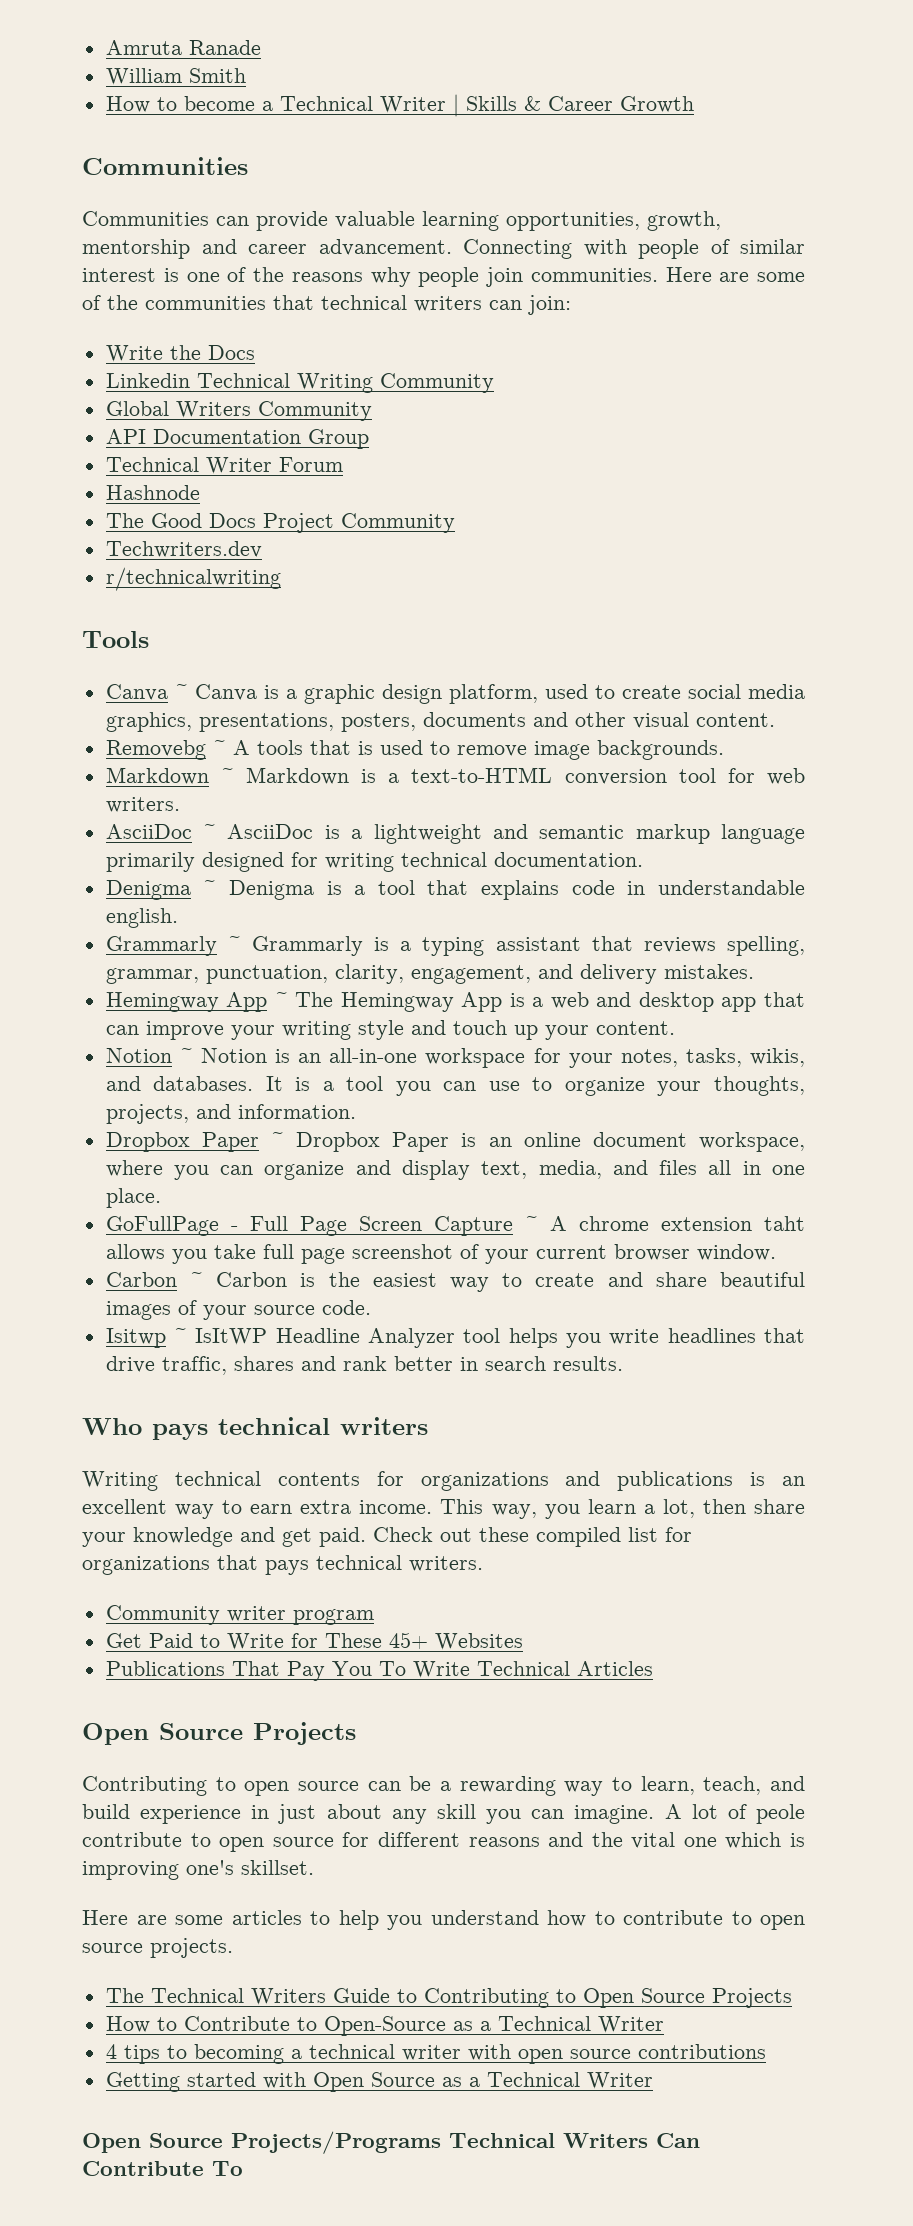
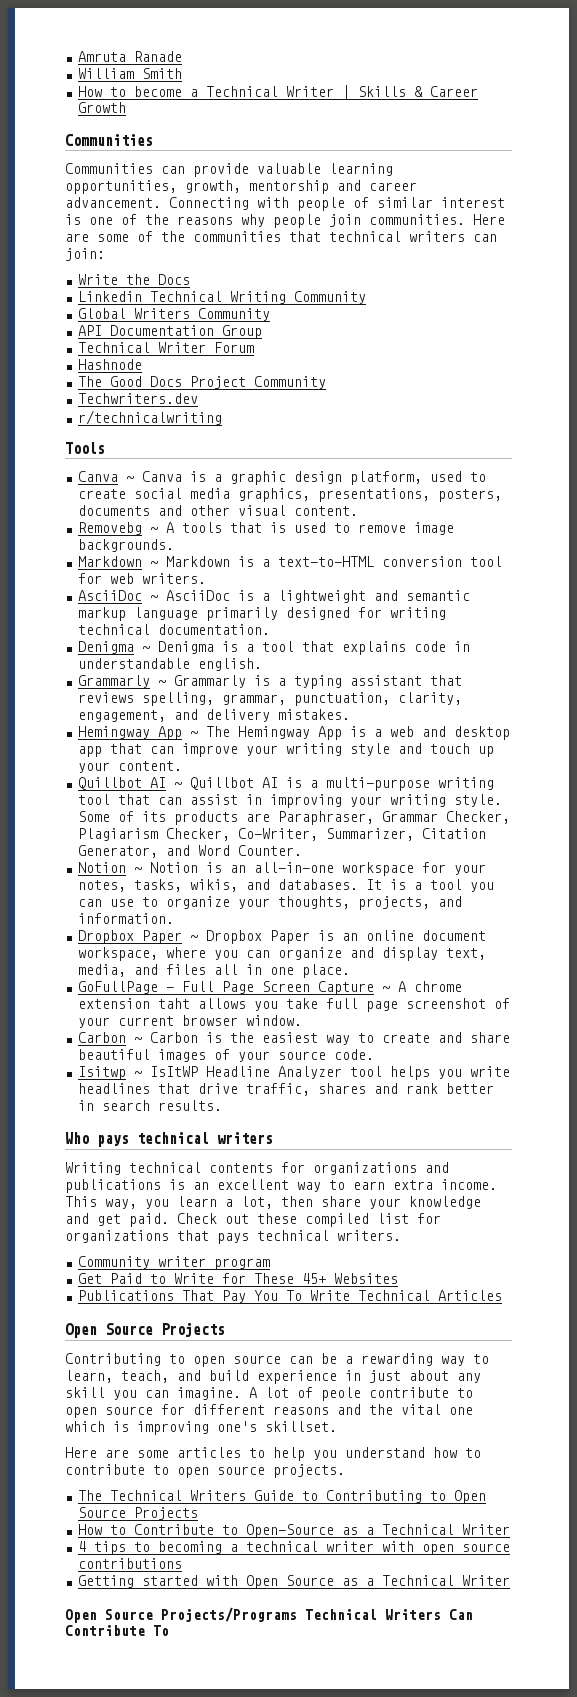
(675, 1028) none -> [77,777,494,791] [77,794,502,808] [77,811,510,825] [77,828,486,841] [77,845,302,858] // Quillbot AI ~ Quillbot AI is a multi-purpose writing tool that can assist in improving your writing style. Some of its products are Paraphraser, Grammar Checker, Plagiarism Checker, Co-Writer, Summarizer, Citation Generator, and Word Counter.

